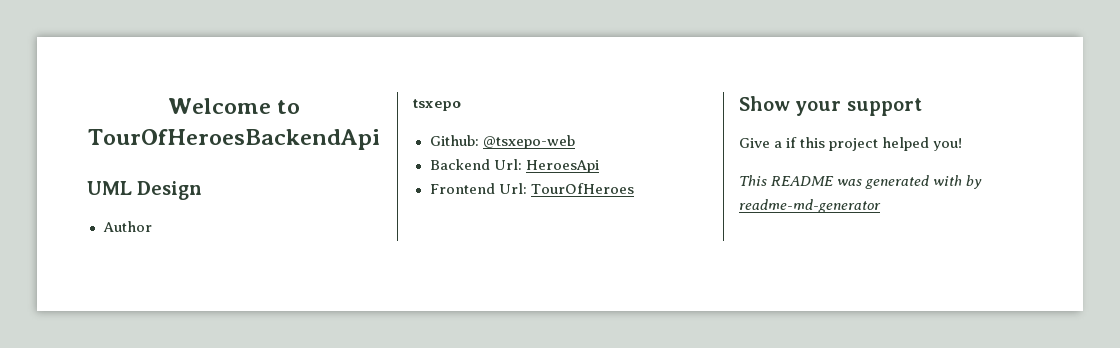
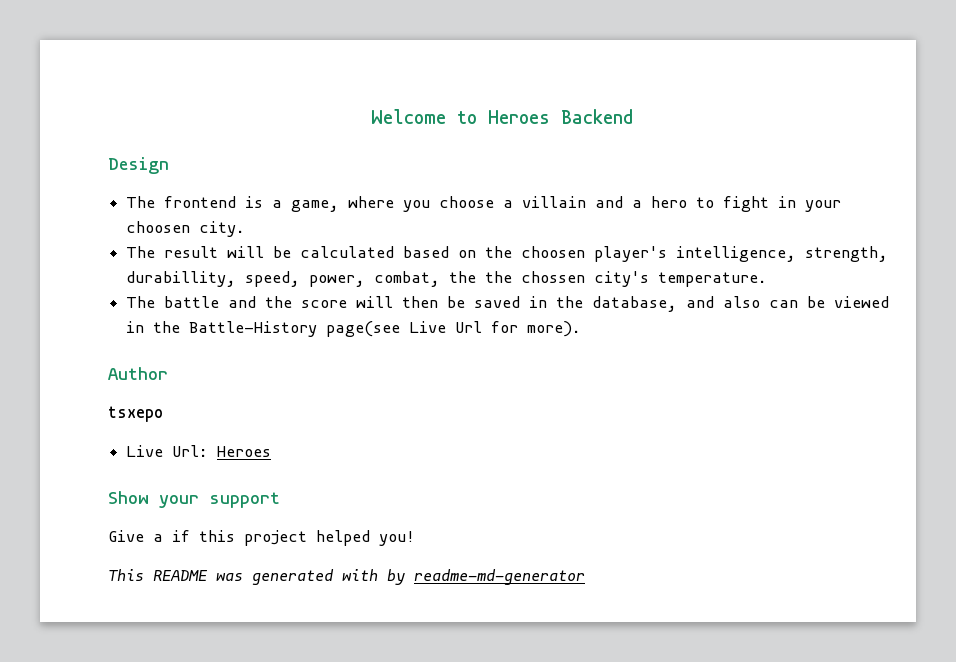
[88,129,381,150] [87,181,132,195] TourOfHeroesBackendApi // UML -> [488,109,633,124] Heroes Backend //
[102,221,152,232] [413,99,461,111] [429,135,575,149] [429,159,599,173] [429,183,634,194] Author // tsxepo // Github: @tsxepo-web // Backend Url: HeroesApi // Frontend Url: TourOfHeroes -> [126,196,842,212] [126,221,246,237] [126,246,889,262] [126,271,768,287] [126,296,890,312] [126,321,582,337] [108,367,168,380] [108,406,163,422] [126,445,272,457] The frontend is a game, where you choose a villain and a hero to fight in your choosen city. // The result will be calculated based on the choosen player's intelligence, strength, durabillity, speed, power, combat, the the chossen city's temperature. // The battle and the score will then be saved in the database, and also can be viewed in the Battle-History page(see Live Url for more). // Author // tsxepo // Live Url: Heroes

